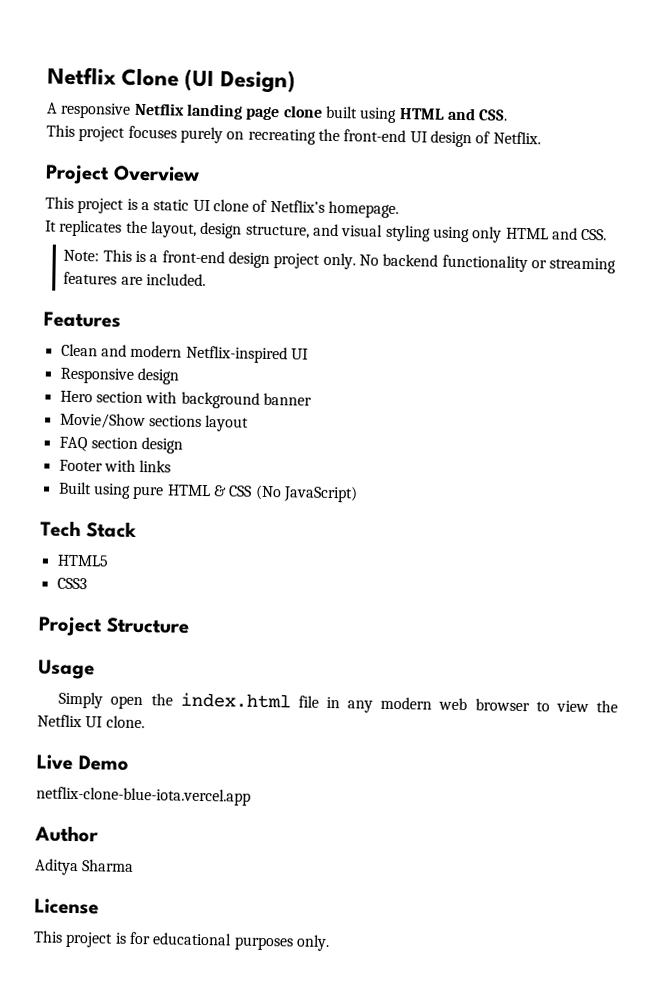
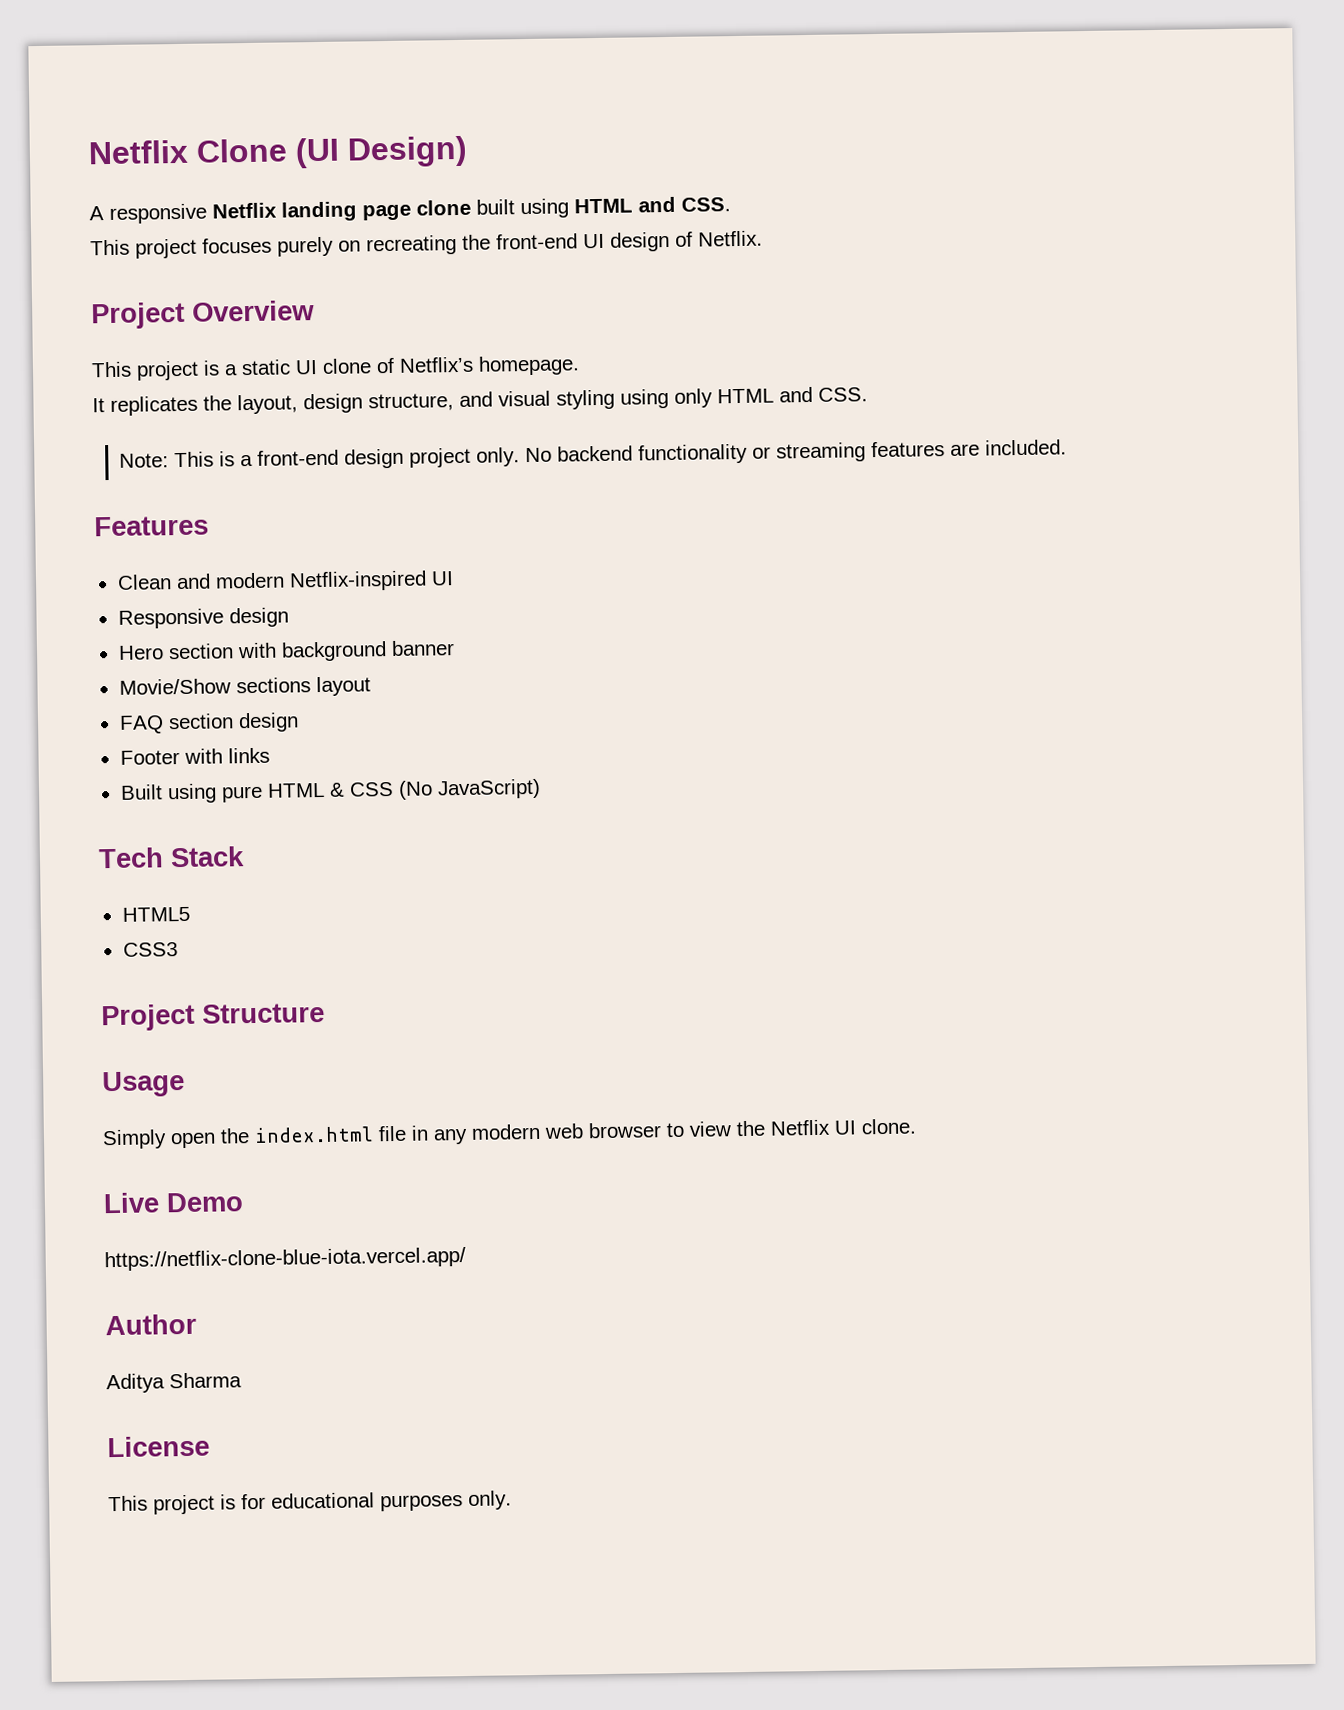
[36,786,251,806] netflix-clone-blue-iota.vercel.app -> [104,1246,466,1272] https://netflix-clone-blue-iota.vercel.app/

